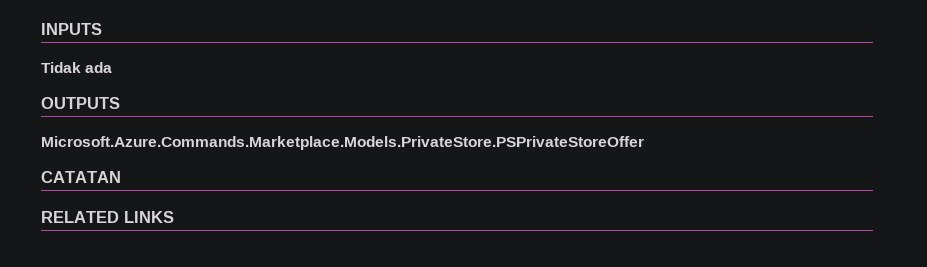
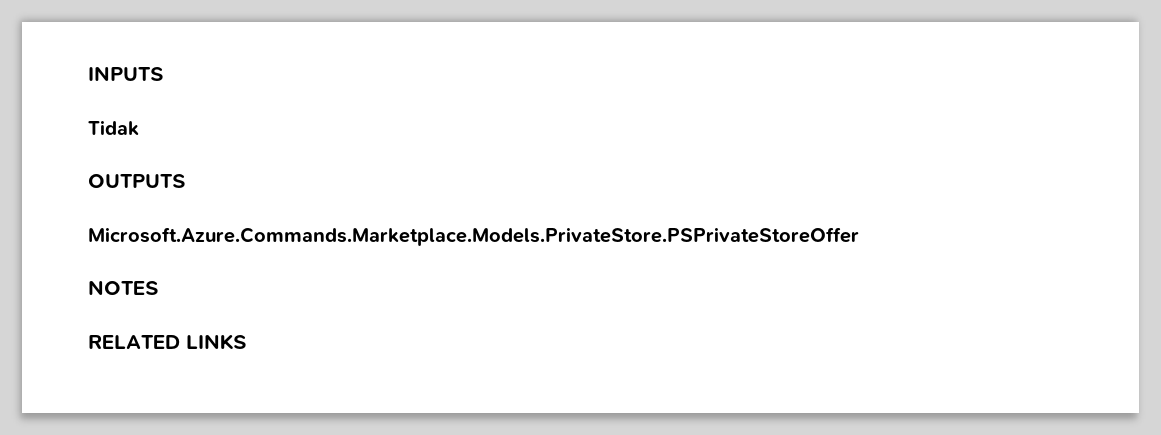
[85,62,113,73] ada -> (139, 128) none
[41,171,121,183] CATATAN -> [88,280,158,295] NOTES

